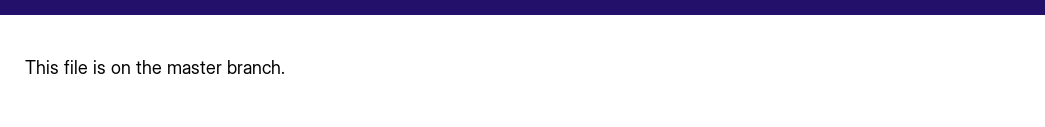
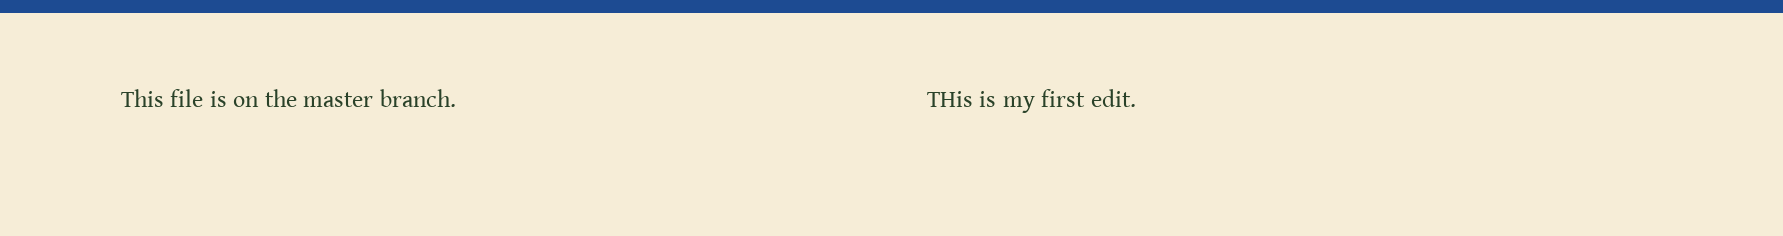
(285, 67) none -> [927,89,1136,113] // THis is my first edit.

